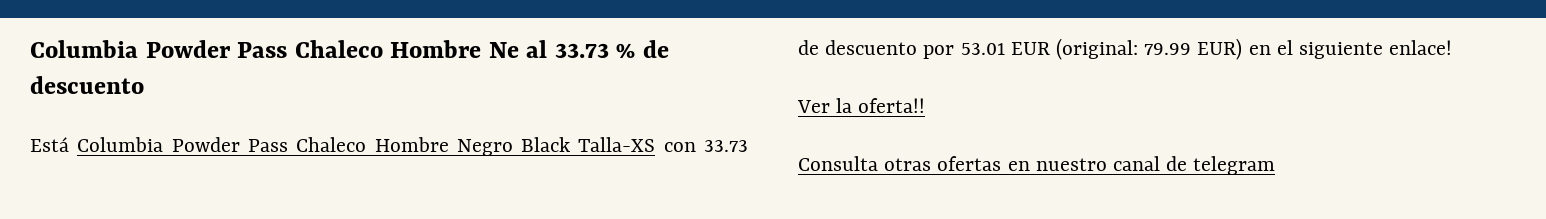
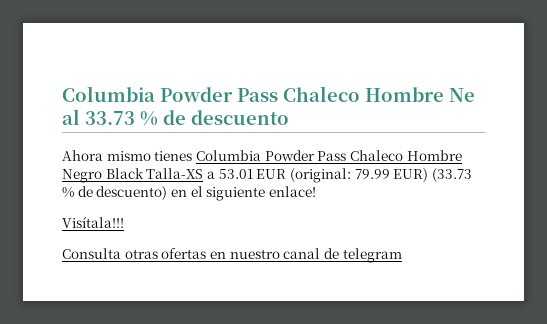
[30,137,69,152] Está -> [62,150,193,161] Ahora mismo tienes
[663,140,748,152] [798,40,955,59] con 33.73 de descuento por -> [206,171,215,179] a
(1243, 49) none -> [431,168,472,182] [62,186,168,200] (33.73 % de descuento)
[797,98,926,113] Ver la oferta!! -> [62,217,124,228] Visítala!!!

